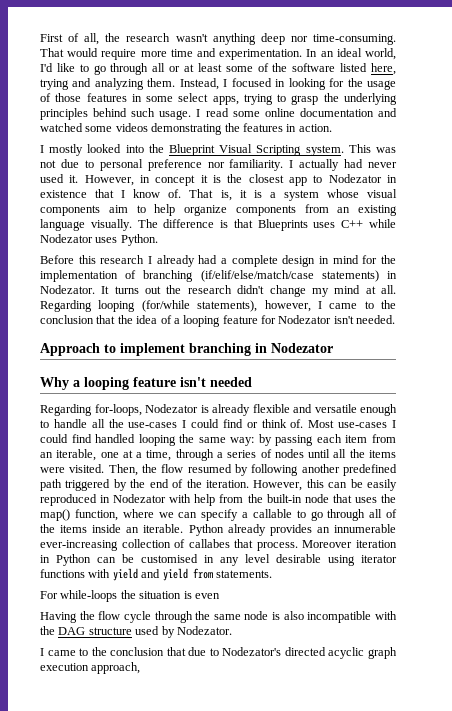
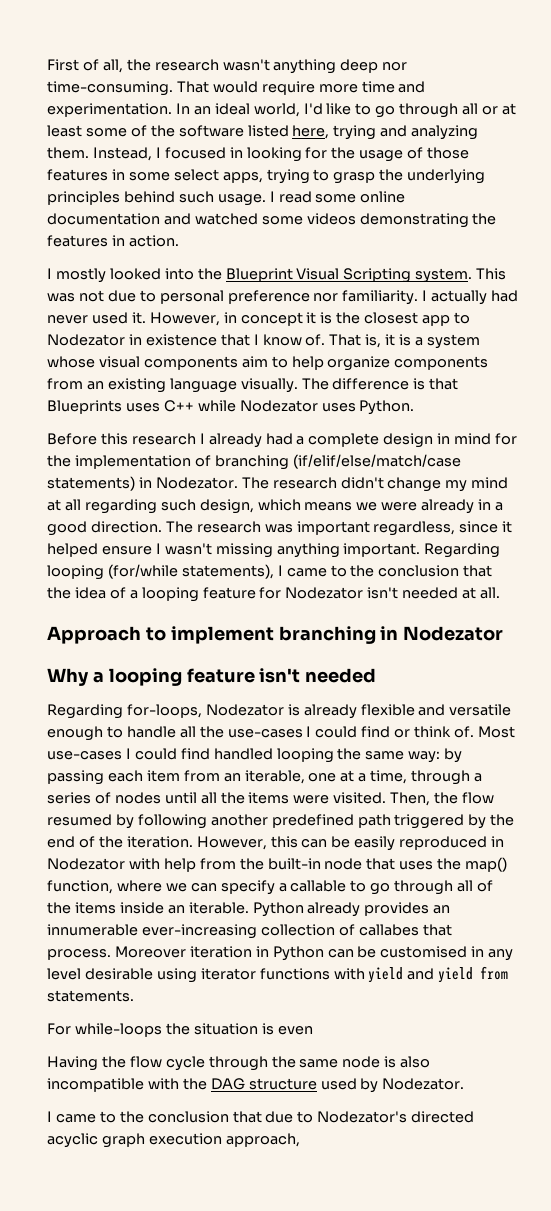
[101,285,182,294] It turns out the -> [241,477,269,489] The
[381,285,397,294] all. -> [64,499,504,514] [47,521,513,536] [47,543,421,558] all regarding such design, which means we were already in a good direction. The research was important regardless, since it helped ensure I wasn't missing anything important.
[264,300,311,312] however, -> (274, 571) none
[356,315,396,324] needed. -> [402,587,501,599] needed at all.

